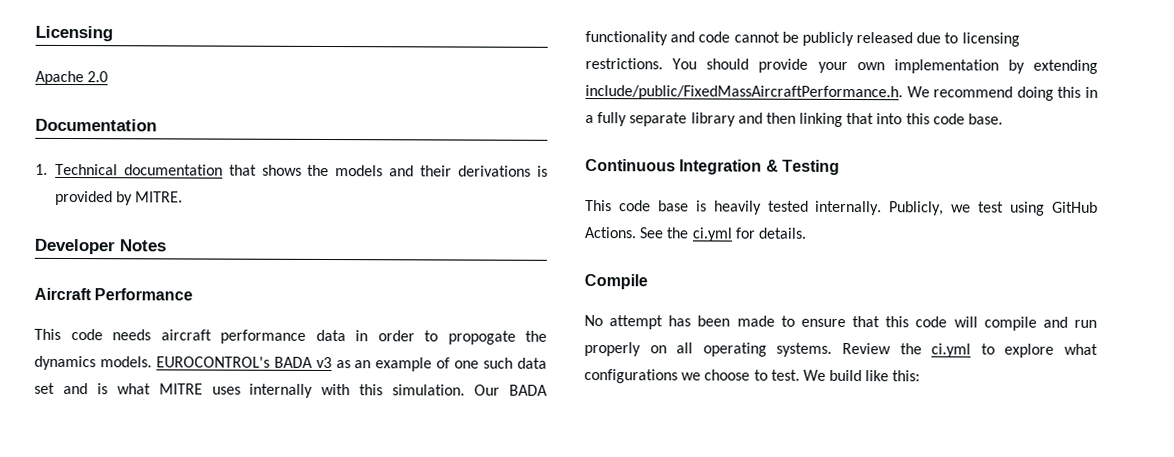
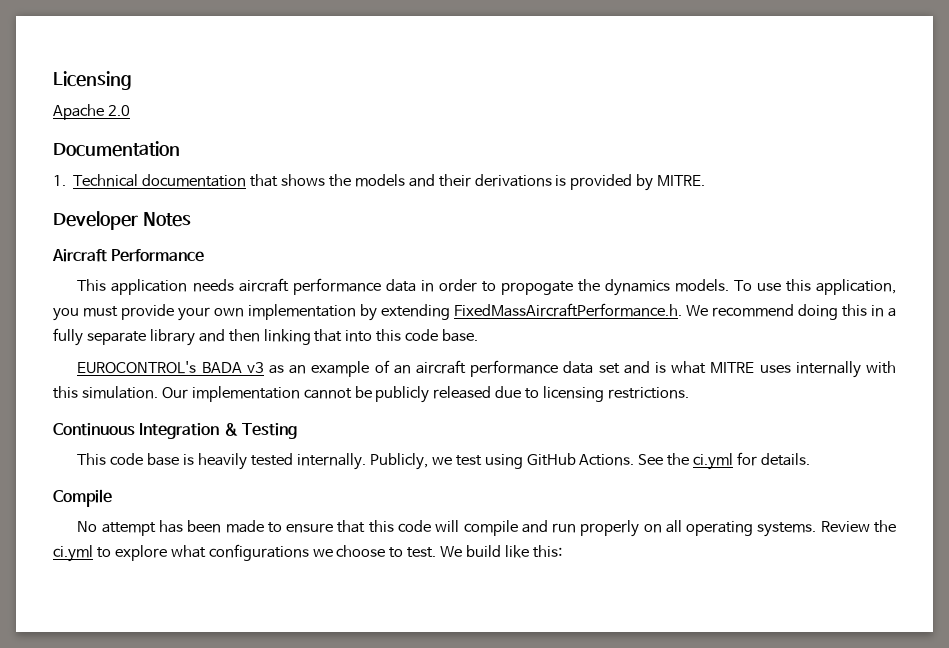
[70,329,103,341] code -> [111,279,188,295] application
[155,356,548,372] [34,382,548,398] [585,30,1020,47] [585,57,750,70] EUROCONTROL's BADA v3 as an example of one such data set and is what MITRE uses internally with this simulation. Our BADA functionality and code cannot be publicly released due to licensing restrictions. You should -> [733,279,896,295] [53,306,118,321] To use this application, you must
[585,84,903,101] include/public/FixedMassAircraftPerformance.h. -> [454,303,682,317] FixedMassAircraftPerformance.h.
(1004, 119) none -> [77,360,896,378] [53,386,690,403] // EUROCONTROL's BADA v3 as an example of an aircraft performance data set and is what MITRE uses internally with this simulation. Our implementation cannot be publicly released due to licensing restrictions.

